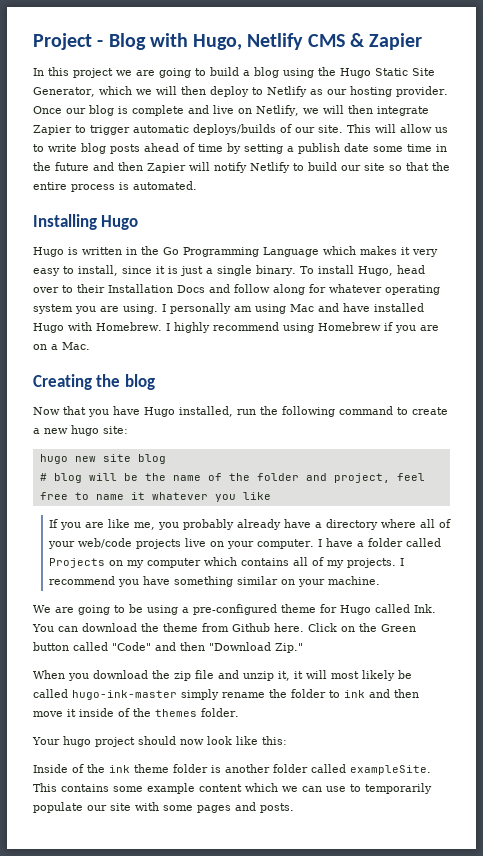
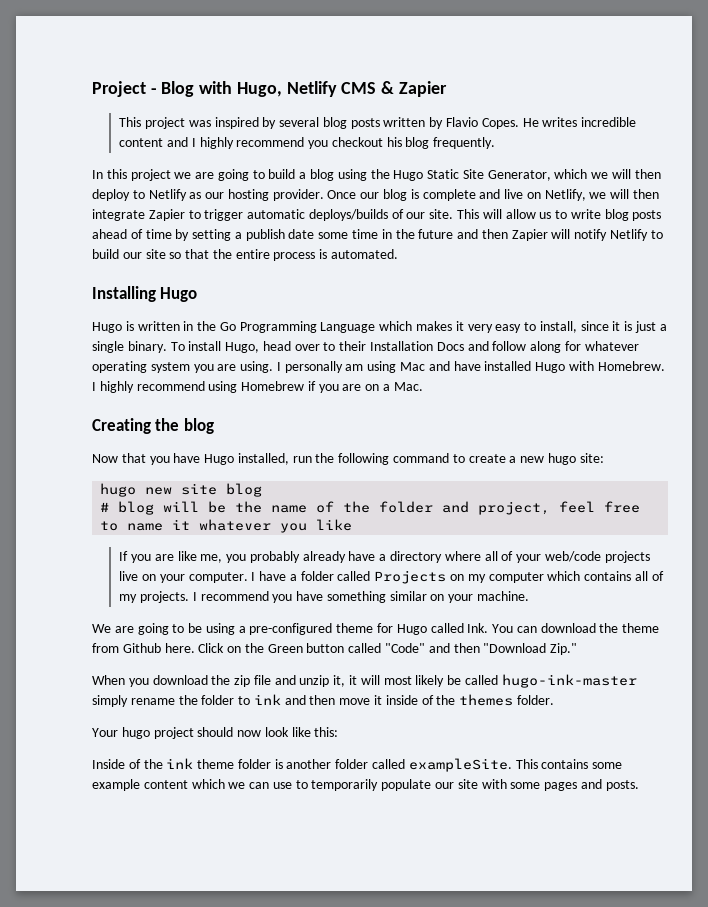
(423, 41) none -> [119,117,637,129] [119,137,496,149] // This project was inspired by several blog posts written by Flavio Copes. He writes incredible content and I highly recommend you checkout his blog frequently.

